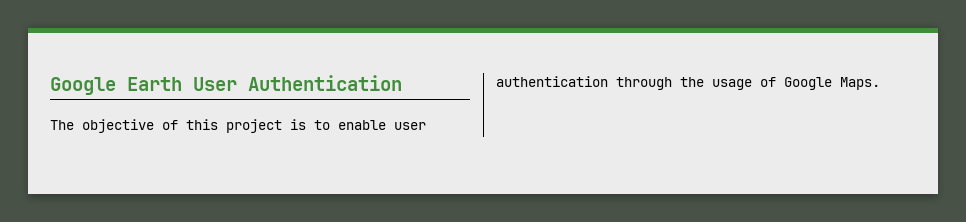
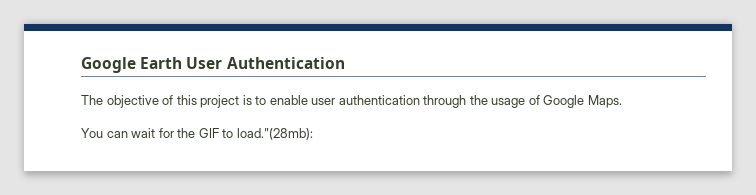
(880, 83) none -> [81,128,313,140] // You can wait for the GIF to load."(28mb):

